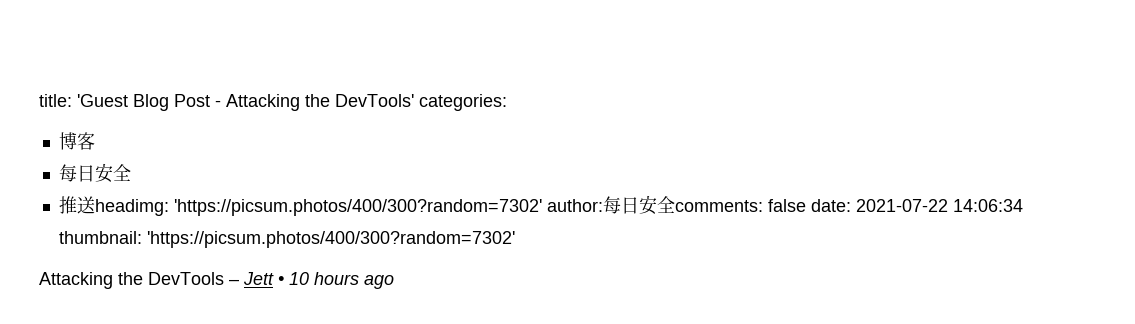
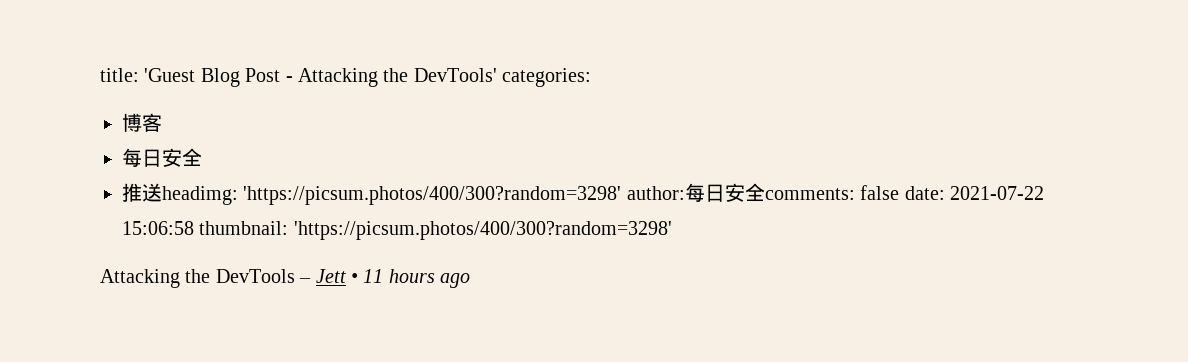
[173,199,542,216] 'https://picsum.photos/400/300?random=7302' -> [243,186,622,205] 'https://picsum.photos/400/300?random=3298'
[952,199,1023,212] [58,231,515,248] 14:06:34 thumbnail: 'https://picsum.photos/400/300?random=7302' -> [122,221,672,240] 15:06:58 thumbnail: 'https://picsum.photos/400/300?random=3298'
[289,272,309,285] 10 -> [363,269,384,283] 11

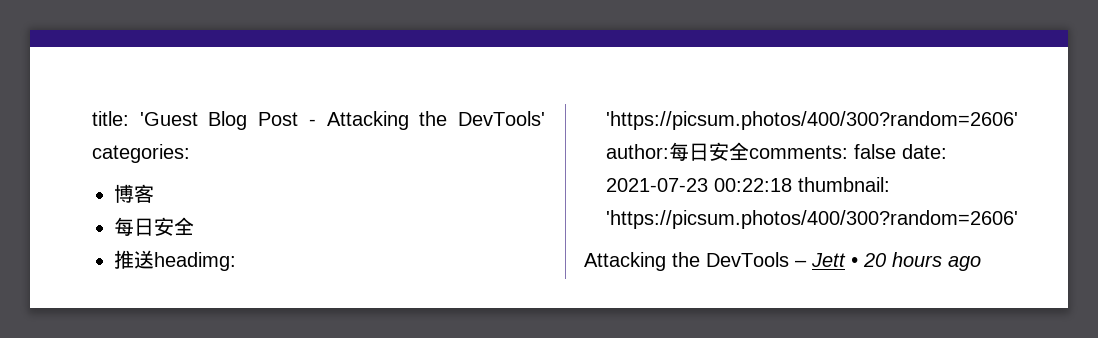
[243,186,622,205] 'https://picsum.photos/400/300?random=3298' -> [606,111,1018,130] 'https://picsum.photos/400/300?random=2606'
[949,186,1044,200] [122,221,672,240] 2021-07-22 15:06:58 thumbnail: 'https://picsum.photos/400/300?random=3298' -> [606,177,890,192] [606,210,1018,229] 2021-07-23 00:22:18 thumbnail: 'https://picsum.photos/400/300?random=2606'
[363,269,384,283] 11 -> [863,253,886,267] 20

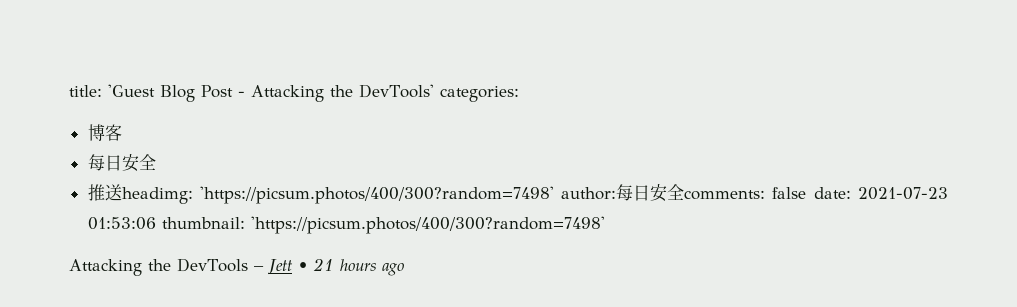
[606,111,1018,130] 'https://picsum.photos/400/300?random=2606' -> [199,186,554,204] 'https://picsum.photos/400/300?random=7498'
[714,177,890,192] [606,210,1018,229] 00:22:18 thumbnail: 'https://picsum.photos/400/300?random=2606' -> [87,216,605,234] 01:53:06 thumbnail: 'https://picsum.photos/400/300?random=7498'
[863,253,886,267] 20 -> [312,258,334,271] 21

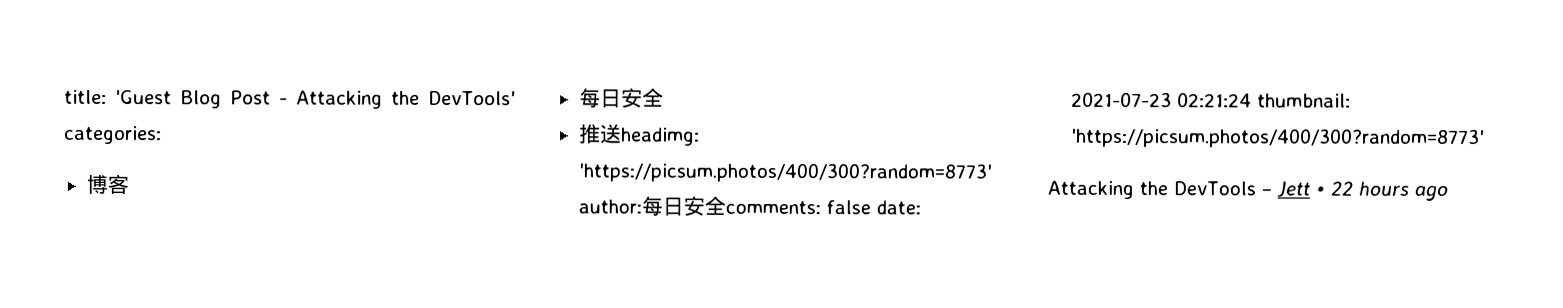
[199,186,554,204] 'https://picsum.photos/400/300?random=7498' -> [577,162,992,183] 'https://picsum.photos/400/300?random=8773'
[87,216,605,234] 01:53:06 thumbnail: 'https://picsum.photos/400/300?random=7498' -> [1176,92,1351,108] [1070,127,1485,149] 02:21:24 thumbnail: 'https://picsum.photos/400/300?random=8773'
[312,258,334,271] 21 -> [1329,181,1353,196] 22

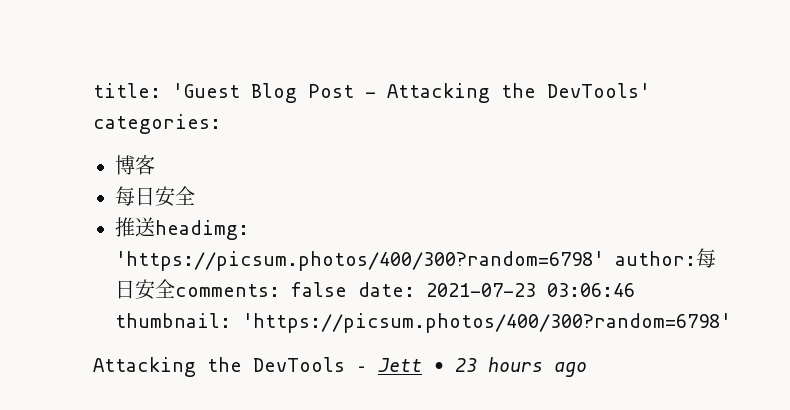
[577,162,992,183] 'https://picsum.photos/400/300?random=8773' -> [115,251,604,271] 'https://picsum.photos/400/300?random=6798'
[1176,92,1351,108] [1070,127,1485,149] 02:21:24 thumbnail: 'https://picsum.photos/400/300?random=8773' -> [547,283,635,297] [115,313,731,333] 03:06:46 thumbnail: 'https://picsum.photos/400/300?random=6798'
[1329,181,1353,196] 22 -> [455,358,477,372] 23

